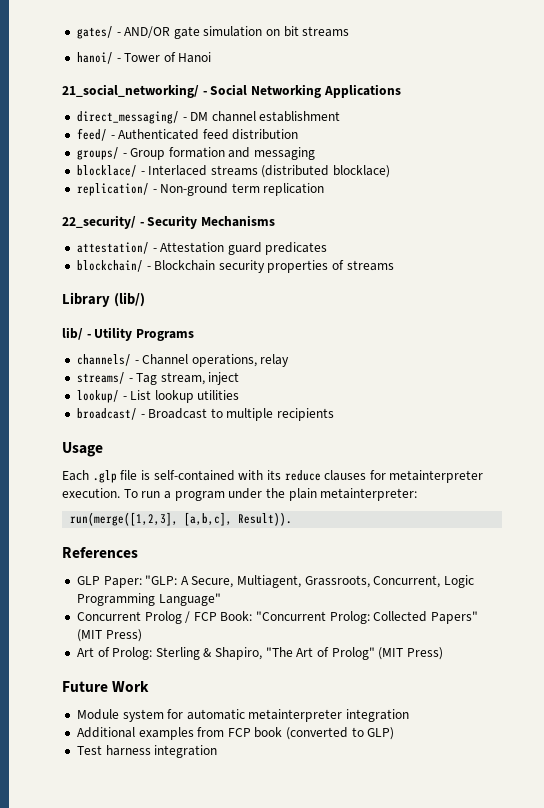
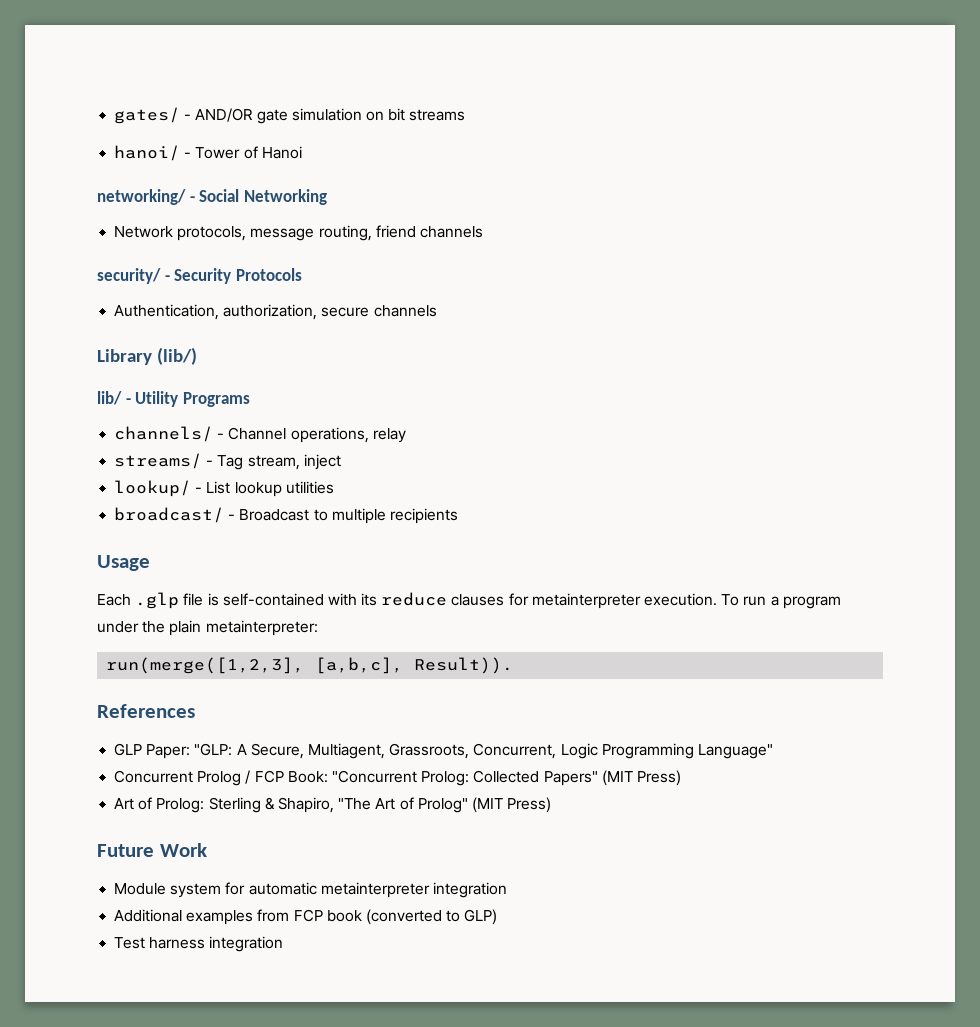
[62,84,199,98] 21_social_networking/ -> [97,189,186,205] networking/
[323,84,401,98] [76,111,341,124] [76,128,299,141] [76,147,316,160] [76,165,391,178] [76,183,325,196] [62,215,275,229] [76,242,328,255] [76,260,394,273] Applications // direct_messaging/ - DM channel establishment // feed/ - Authenticated feed distribution // groups/ - Group formation and messaging // blocklace/ - Interlaced streams (distributed blocklace) // replication/ - Non-ground term replication // 22_security/ - Security Mechanisms // attestation/ - Attestation guard predicates // blockchain/ - Blockchain security properties of streams -> [114,225,483,241] [97,268,302,284] [114,304,437,320] // Network protocols, message routing, friend channels // security/ - Security Protocols // Authentication, authorization, secure channels

